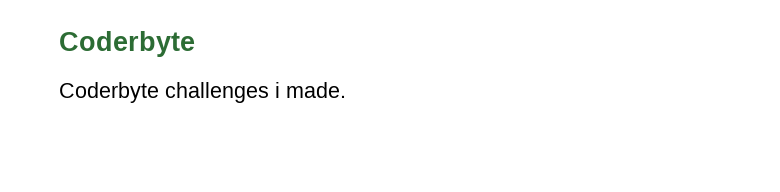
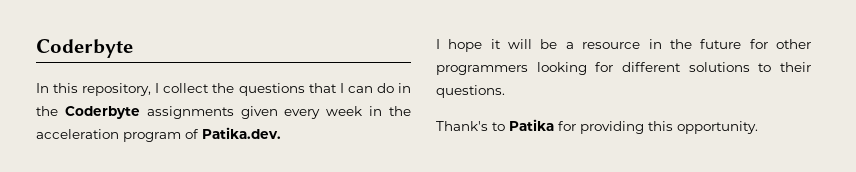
[59,82,346,103] Coderbyte challenges i made. -> [36,83,411,96] [36,106,411,119] [36,127,281,142] [436,39,811,52] [436,62,811,75] [436,85,505,98] [436,119,758,134] In this repository, I collect the questions that I can do in the Coderbyte assignments given every week in the acceleration program of Patika.dev. // I hope it will be a resource in the future for other programmers looking for different solutions to their questions. // Thank's to Patika for providing this opportunity.

